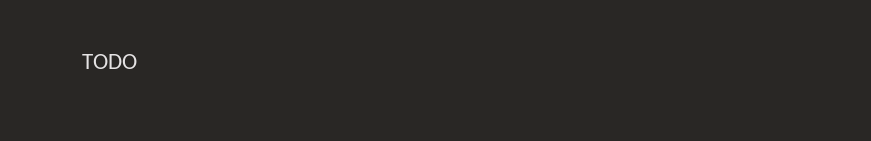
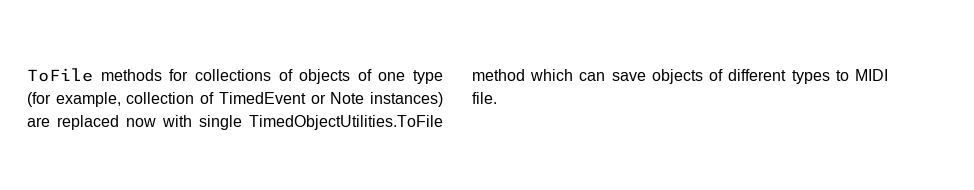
[82,54,137,69] TODO -> [27,68,443,84] [27,92,444,107] [27,115,443,130] [472,69,888,84] [472,92,497,104] ToFile methods for collections of objects of one type (for example, collection of TimedEvent or Note instances) are replaced now with single TimedObjectUtilities.ToFile method which can save objects of different types to MIDI file.

